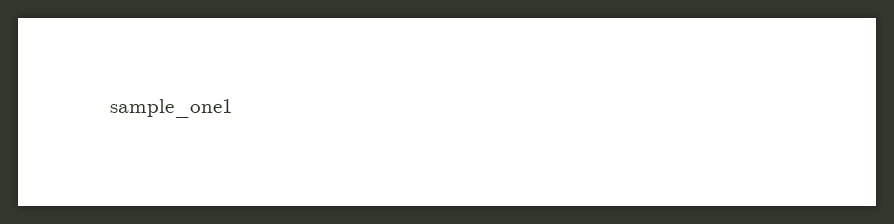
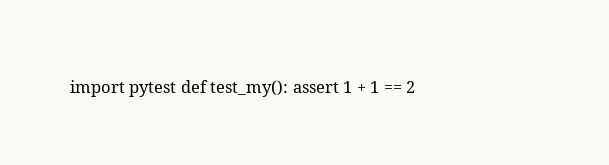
[110,99,233,118] sample_one1 -> [70,80,416,97] import pytest def test_my(): assert 1 + 1 == 2

